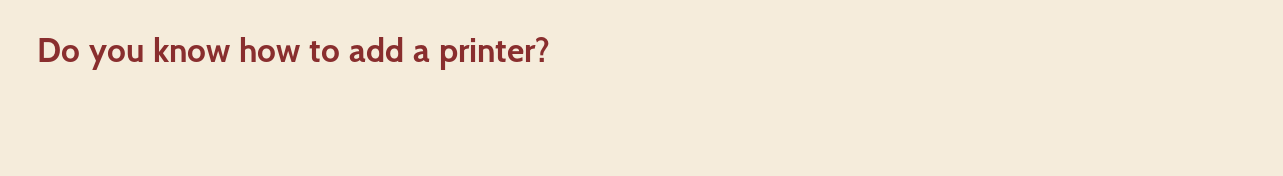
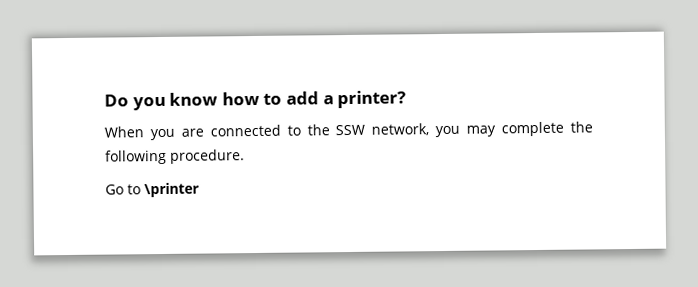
(551, 53) none -> [104,121,594,141] [105,149,245,165] [105,182,200,198] // When you are connected to the SSW network, you may complete the following procedure. // Go to \printer

